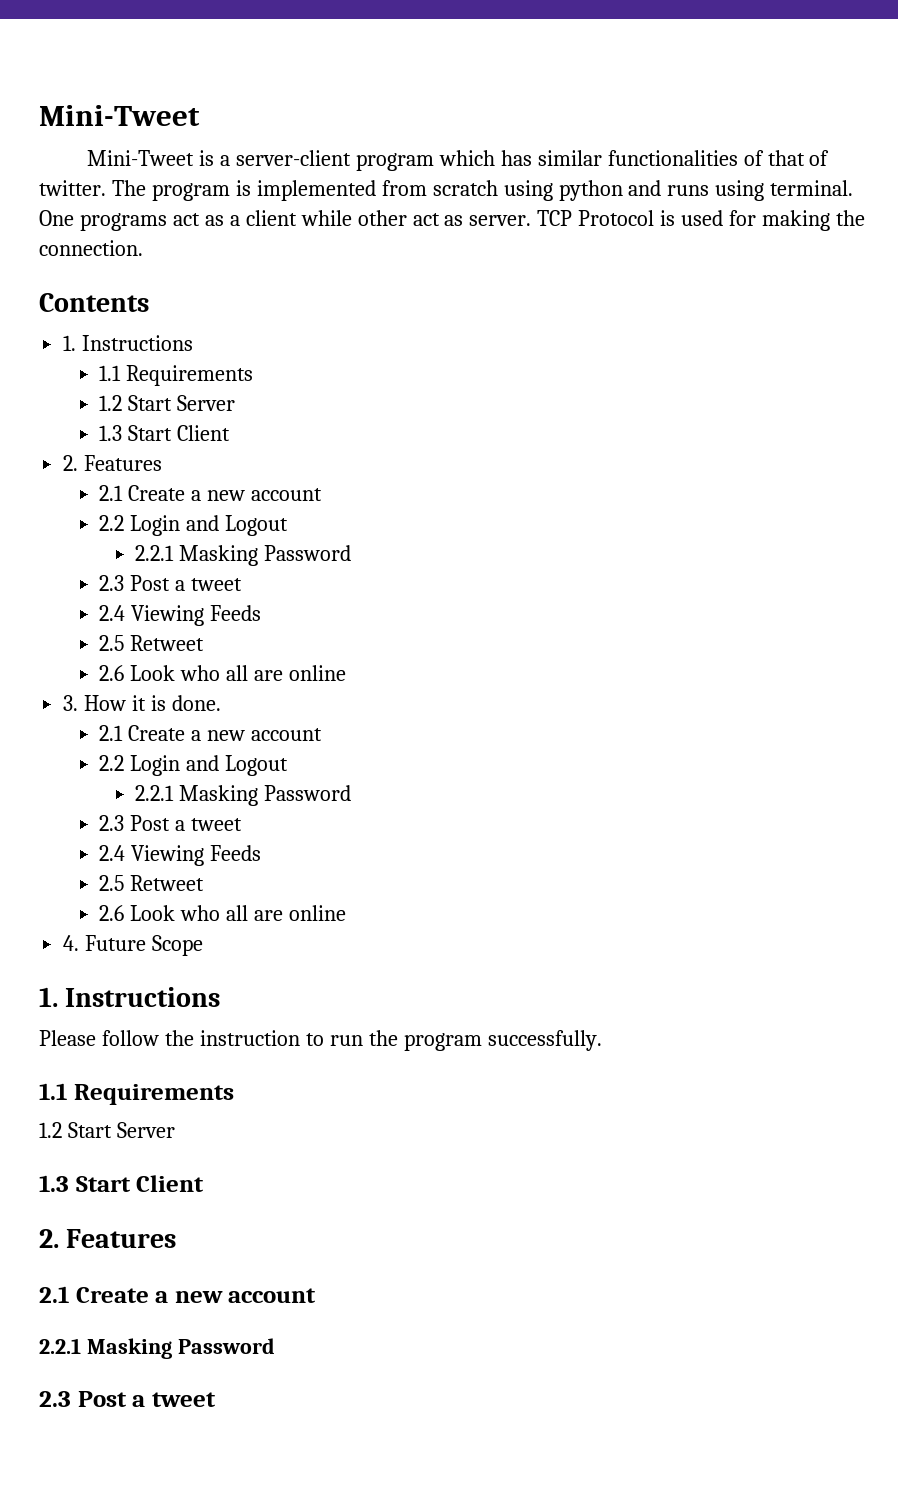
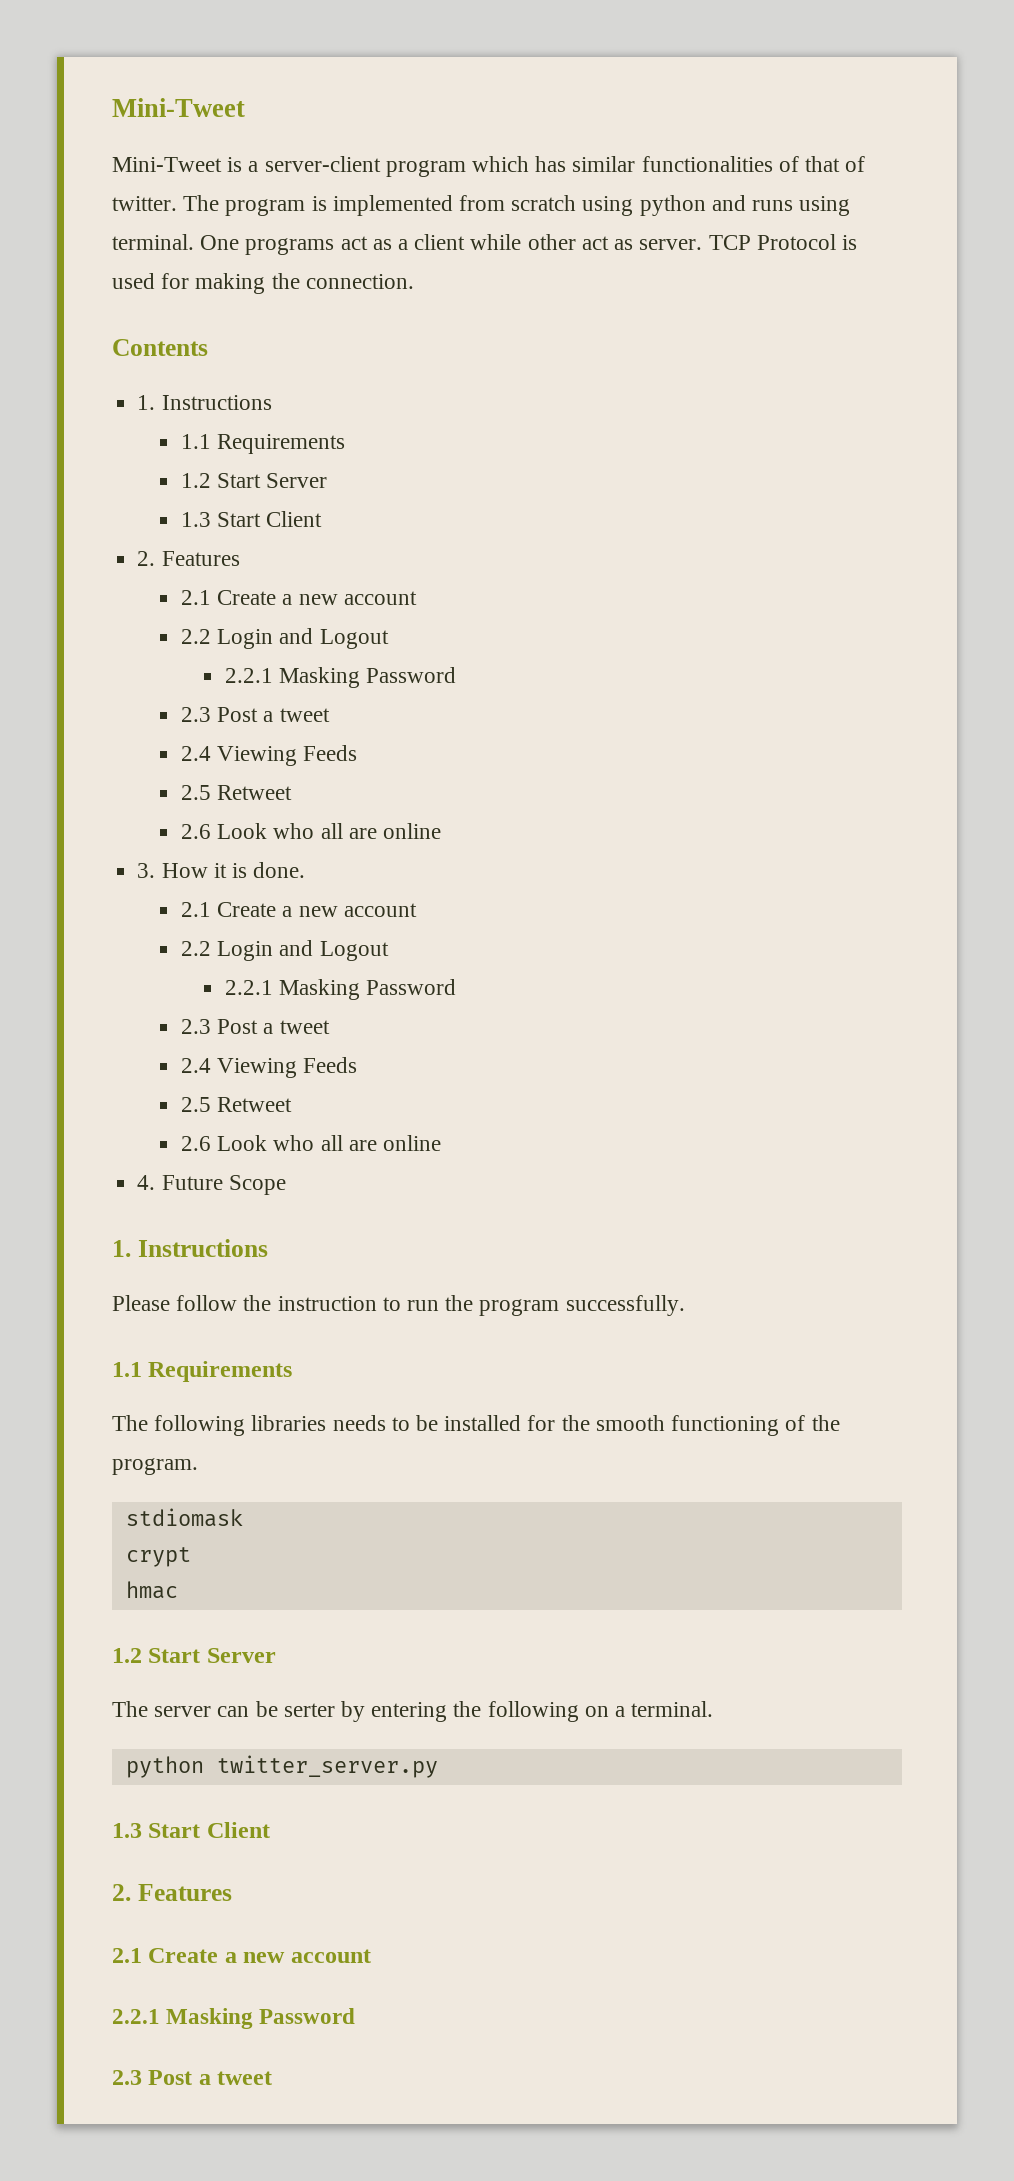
[39,1122,175,1138] 1.2 Start Server -> [112,1415,840,1436] [112,1458,198,1475] [125,1508,243,1527] [125,1547,191,1567] [125,1581,178,1599] [112,1648,276,1663] [112,1701,714,1722] [125,1755,438,1778] The following libraries needs to be installed for the smooth functioning of the program. // stdiomask // crypt // hmac // 1.2 Start Server // The server can be serter by entering the following on a terminal. // python twitter_server.py

